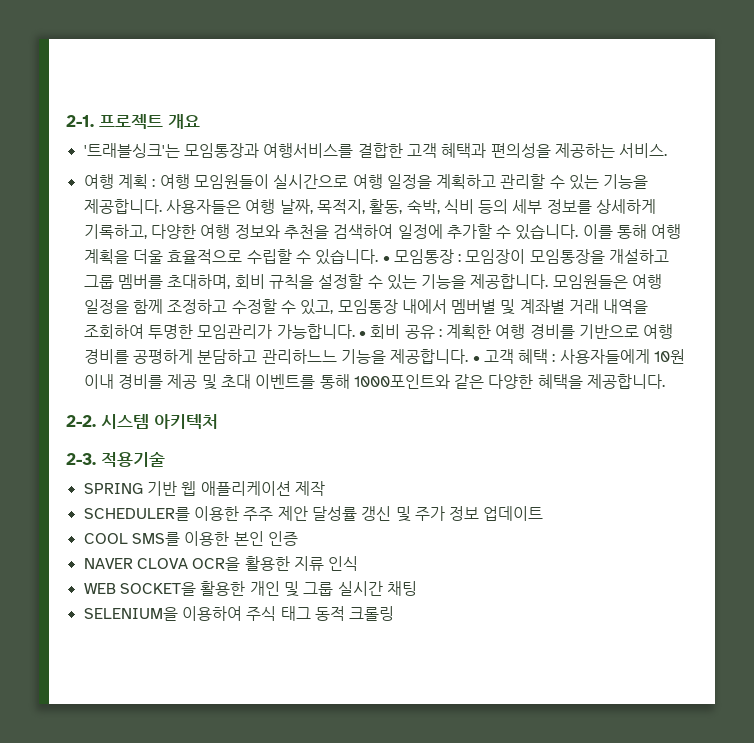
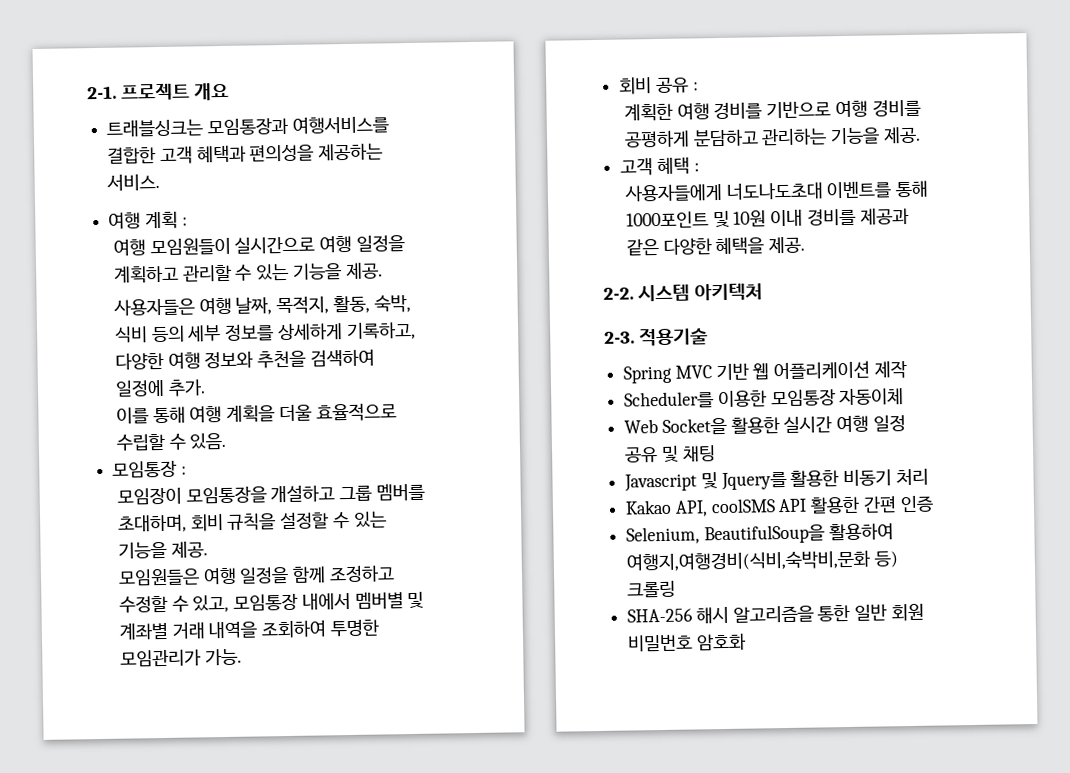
[83,143,180,158] '트래블싱크'는 -> [106,119,204,137] 트래블싱크는
(156, 183) none -> (188, 221) //
[83,199,162,214] 제공합니다. -> [344,262,383,280] 제공. //
[446,224,579,240] 추가할 수 있습니다. -> [167,379,206,397] 추가. //
[315,249,390,265] 있습니다. • -> [189,432,227,450] 있음. //
(462, 258) none -> (187, 470) //
[470,274,549,289] 제공합니다. -> [170,541,208,558] 제공. //
[276,324,366,339] 가능합니다. • -> [204,648,242,666] 가능. //
(442, 333) none -> (699, 86) //
[261,349,480,364] 관리하느느 기능을 제공합니다. • -> [761,126,921,146] 관리하는 기능을 제공. //
[559,349,686,364] [83,374,450,390] 사용자들에게 10원 이내 경비를 제공 및 초대 이벤트를 통해 1000포인트와 -> [623,180,930,202] [625,207,910,229] // 사용자들에게 너도나도초대 이벤트를 통해 1000포인트 및 10원 이내 경비를 제공과
[587,374,666,389] 제공합니다. -> [768,236,806,254] 제공.
[83,483,143,494] SPRING -> [623,365,712,384] Spring MVC
[200,481,291,496] 애플리케이션 -> [773,360,871,380] 어플리케이션
[83,506,544,522] [83,531,298,546] [83,556,359,571] [83,581,417,597] [83,606,395,621] SCHEDULER를 이용한 주주 제안 달성률 갱신 및 주가 정보 업데이트 // COOL SMS를 이용한 본인 인증 // NAVER CLOVA OCR을 활용한 지류 인식 // WEB SOCKET을 활용한 개인 및 그룹 실시간 채팅 // SELENIUM을 이용하여 주식 태그 동적 크롤링 -> [624,388,905,409] [624,415,906,435] [624,445,716,463] [624,468,929,492] [625,495,934,517] [626,523,894,545] [626,549,898,572] [627,580,677,598] [627,603,924,624] [628,632,747,652] Scheduler를 이용한 모임통장 자동이체 // Web Socket을 활용한 실시간 여행 일정 공유 및 채팅 // Javascript 및 Jquery를 활용한 비동기 처리 // Kakao API, coolSMS API 활용한 간편 인증 // Selenium, BeautifulSoup을 활용하여 여행지,여행경비(식비,숙박비,문화 등) 크롤링 // SHA-256 해시 알고리즘을 통한 일반 회원 비밀번호 암호화

